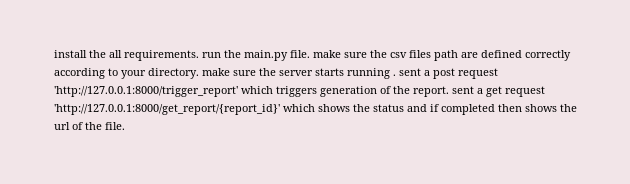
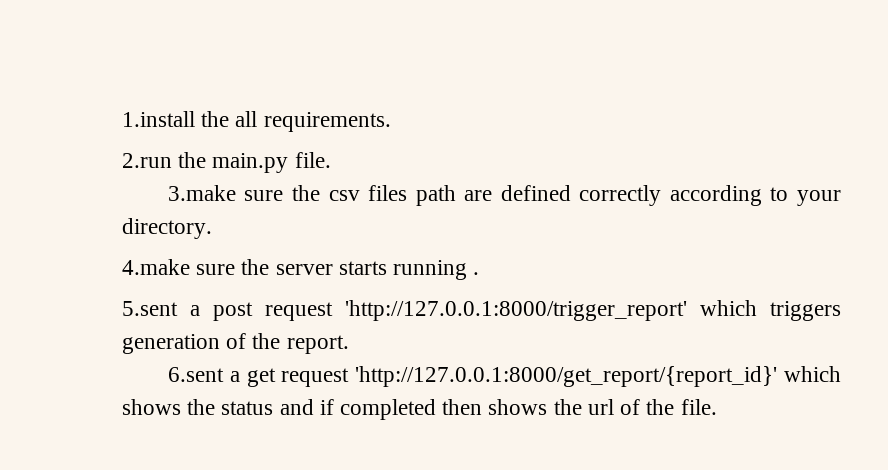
[54,50,87,58] install -> [122,111,195,127] 1.install
[202,52,221,58] run -> [122,153,172,168] // 2.run
[313,50,341,58] make -> [167,185,236,201] // 3.make
[202,68,230,76] make -> [122,259,190,275] // 4.make
[399,68,421,76] sent -> [122,301,178,316] // 5.sent
[452,86,474,94] sent -> [167,367,224,382] // 6.sent

